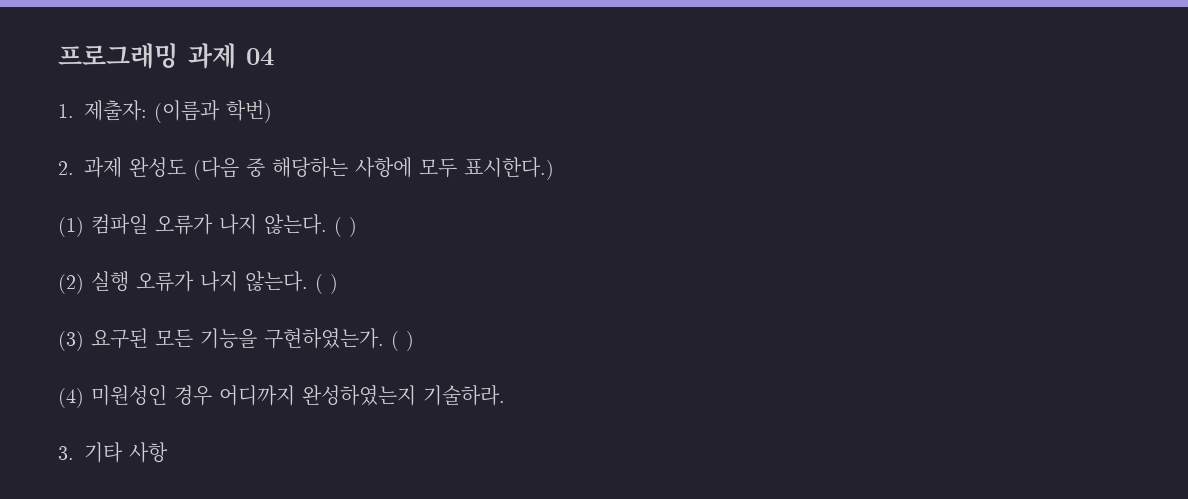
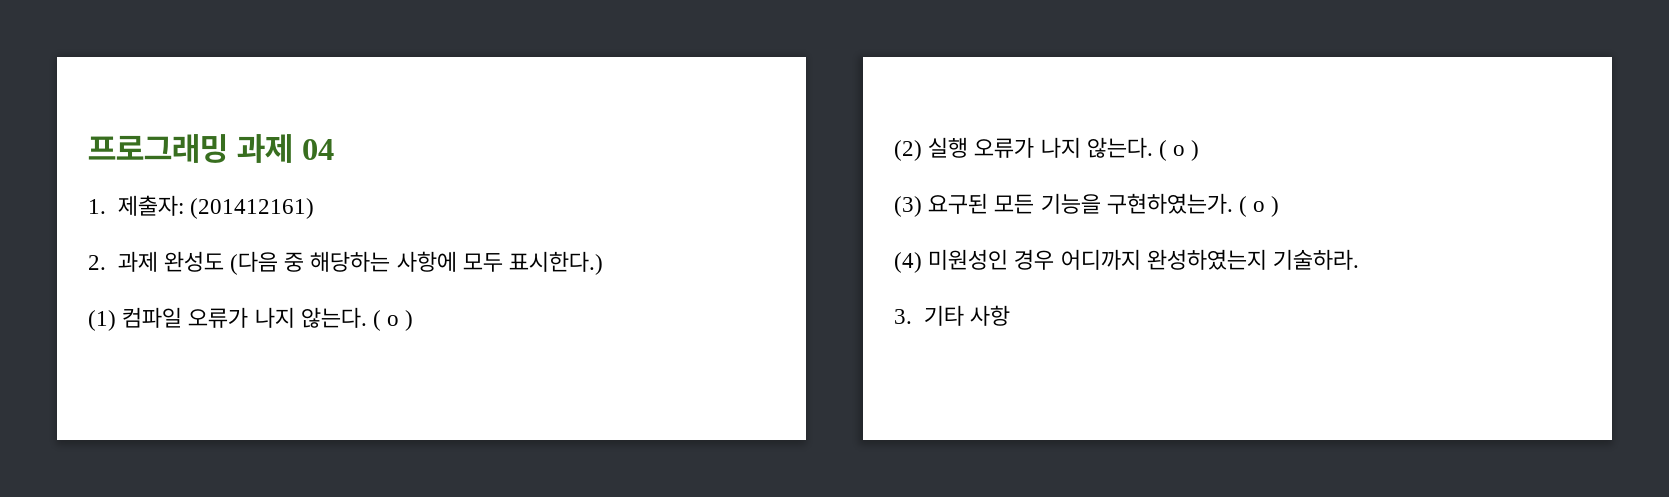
[154,100,273,123] (이름과 학번) -> [189,198,314,219] (201412161)
(342, 227) none -> [387,315,400,326] o
(323, 284) none -> [1173,145,1186,156] o
(399, 341) none -> [1253,201,1266,212] o

